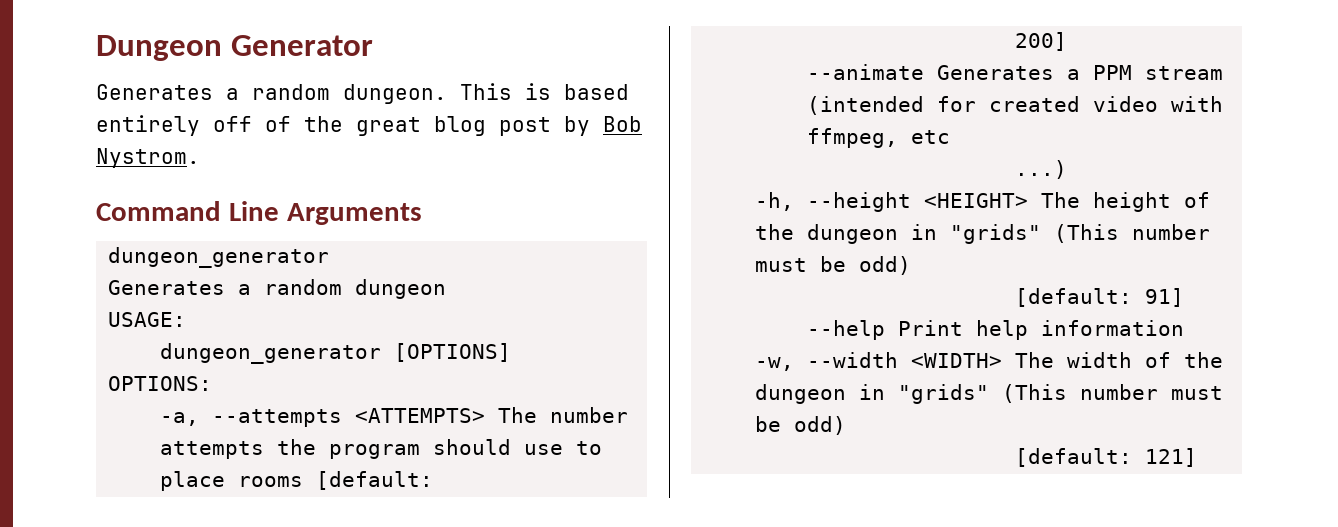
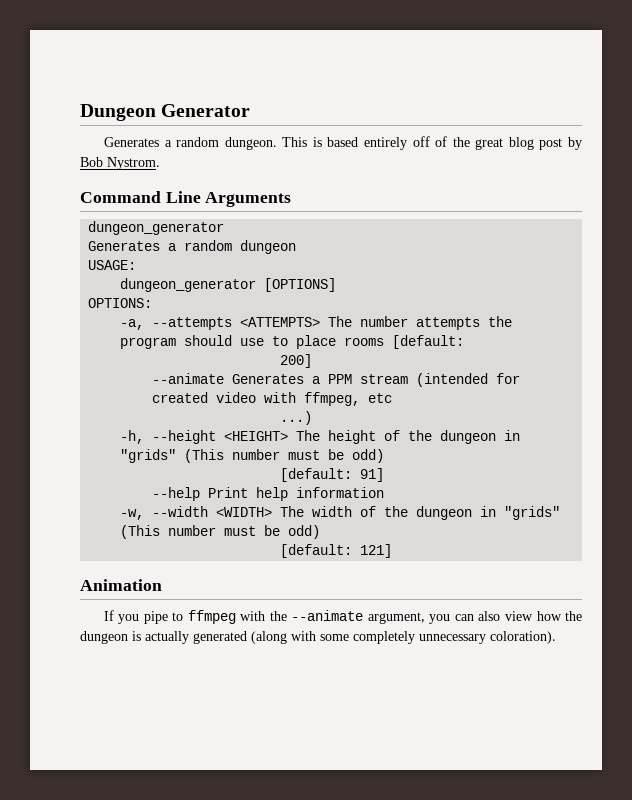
(1198, 457) none -> [80,579,162,591] [103,610,582,624] [80,631,556,644] // Animation // If you pipe to ffmpeg with the --animate argument, you can also view how the dungeon is actually generated (along with some completely unnecessary coloration).

